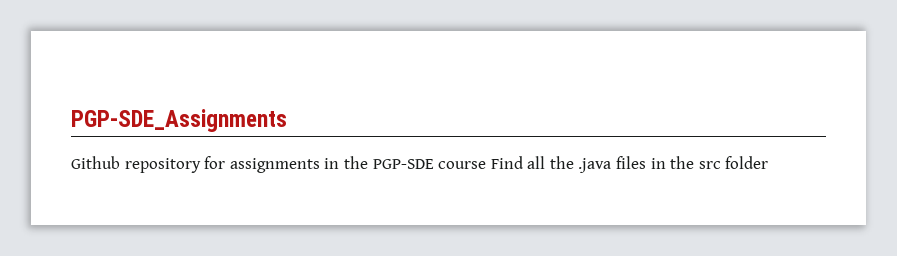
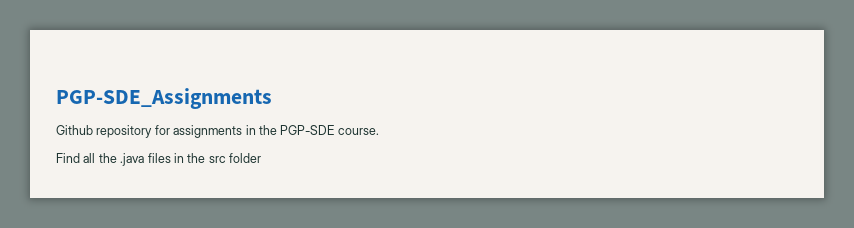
[438,161,487,169] course -> [337,128,379,135] course. //

